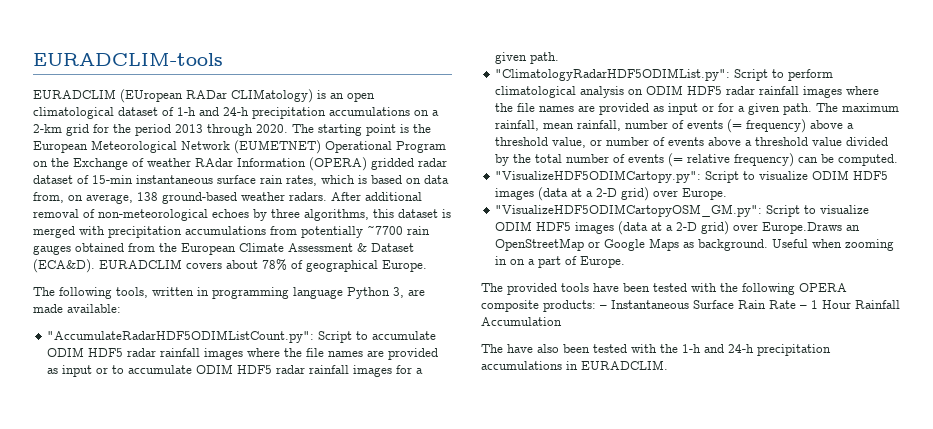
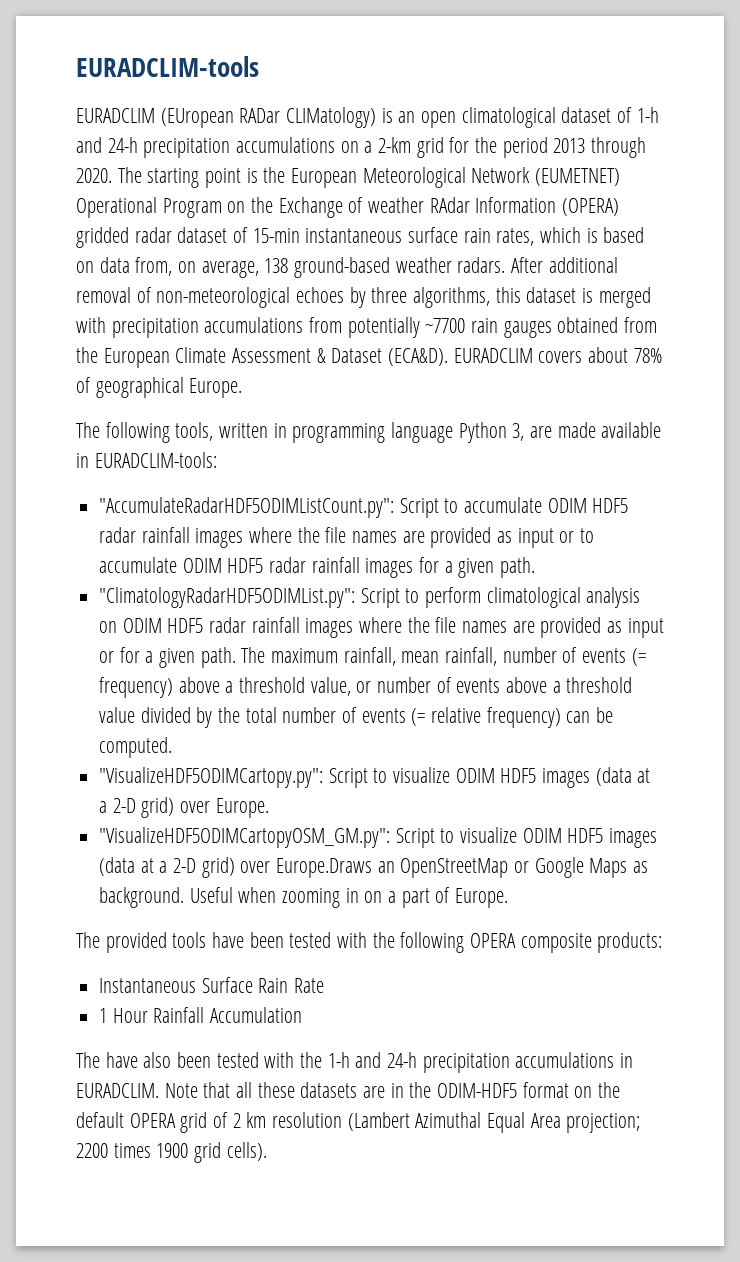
[67,304,121,313] available: -> [601,422,662,438] [76,452,217,468] available in EURADCLIM-tools:
[600,305,607,309] – -> (663, 942) //
[800,305,807,309] – -> (325, 985) //
(668, 365) none -> [164,1082,621,1098] [76,1112,641,1133] [76,1142,267,1163] Note that all these datasets are in the ODIM-HDF5 format on the default OPERA grid of 2 km resolution (Lambert Azimuthal Equal Area projection; 2200 times 1900 grid cells).

